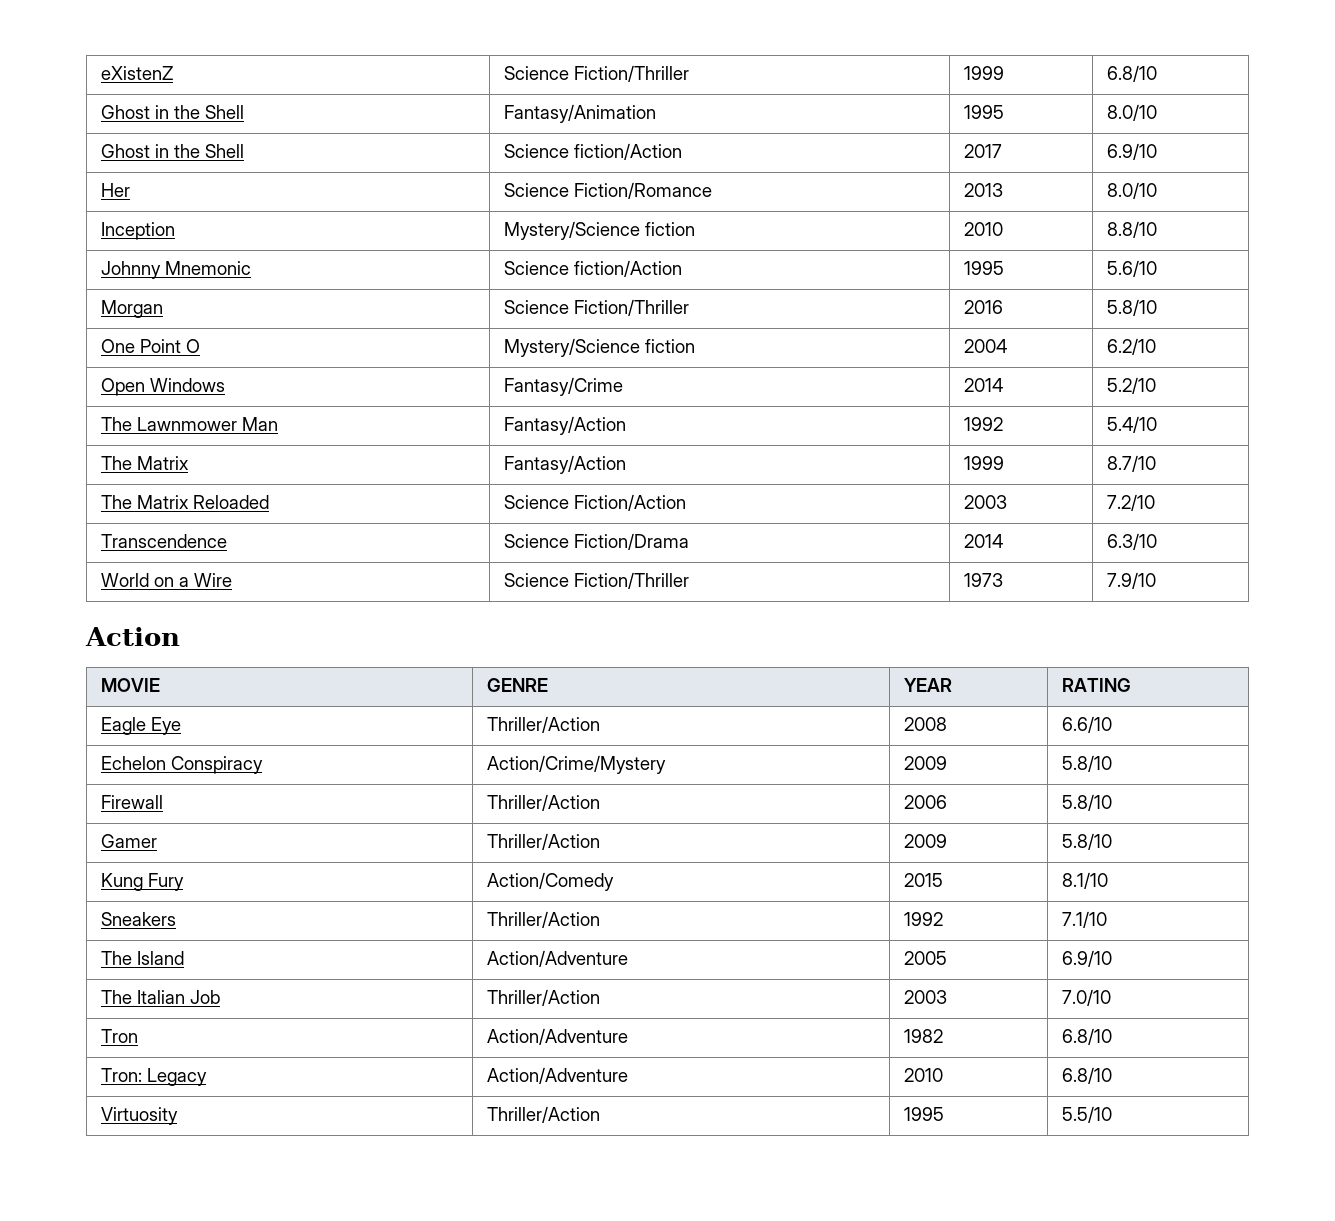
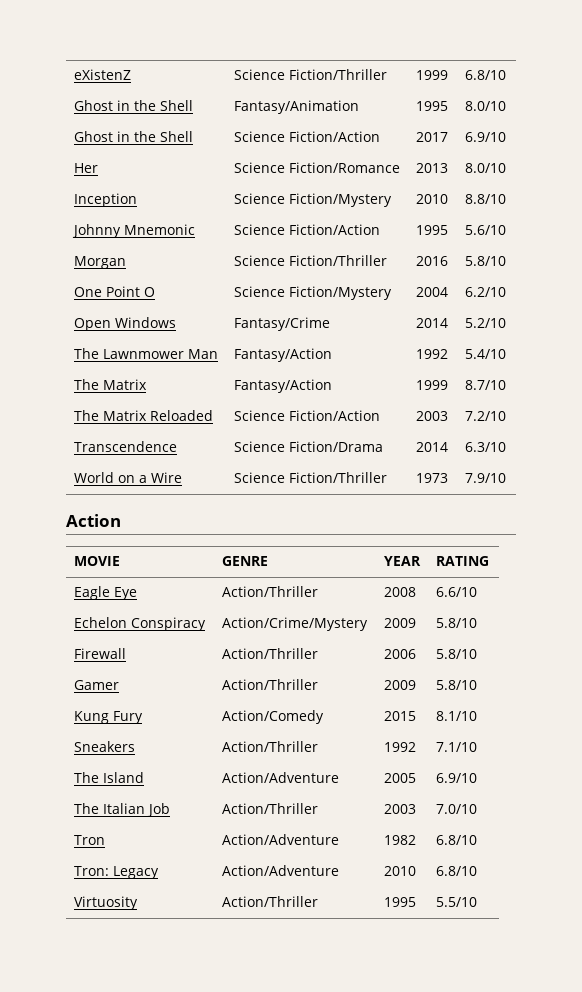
[574,143,683,160] fiction/Action -> [288,131,380,142] Fiction/Action
[504,221,696,240] Mystery/Science fiction -> [233,193,392,207] Science Fiction/Mystery
[574,260,683,277] fiction/Action -> [288,224,380,235] Fiction/Action
[504,338,696,357] Mystery/Science fiction -> [233,286,392,300] Science Fiction/Mystery
[487,716,601,733] Thriller/Action -> [221,586,318,597] Action/Thriller
[487,794,601,811] Thriller/Action -> [221,648,318,659] Action/Thriller
[487,833,601,850] Thriller/Action -> [221,679,318,690] Action/Thriller
[487,911,601,928] Thriller/Action -> [221,741,318,752] Action/Thriller
[487,989,601,1006] Thriller/Action -> [221,803,318,814] Action/Thriller
[487,1106,601,1123] Thriller/Action -> [221,896,318,907] Action/Thriller

